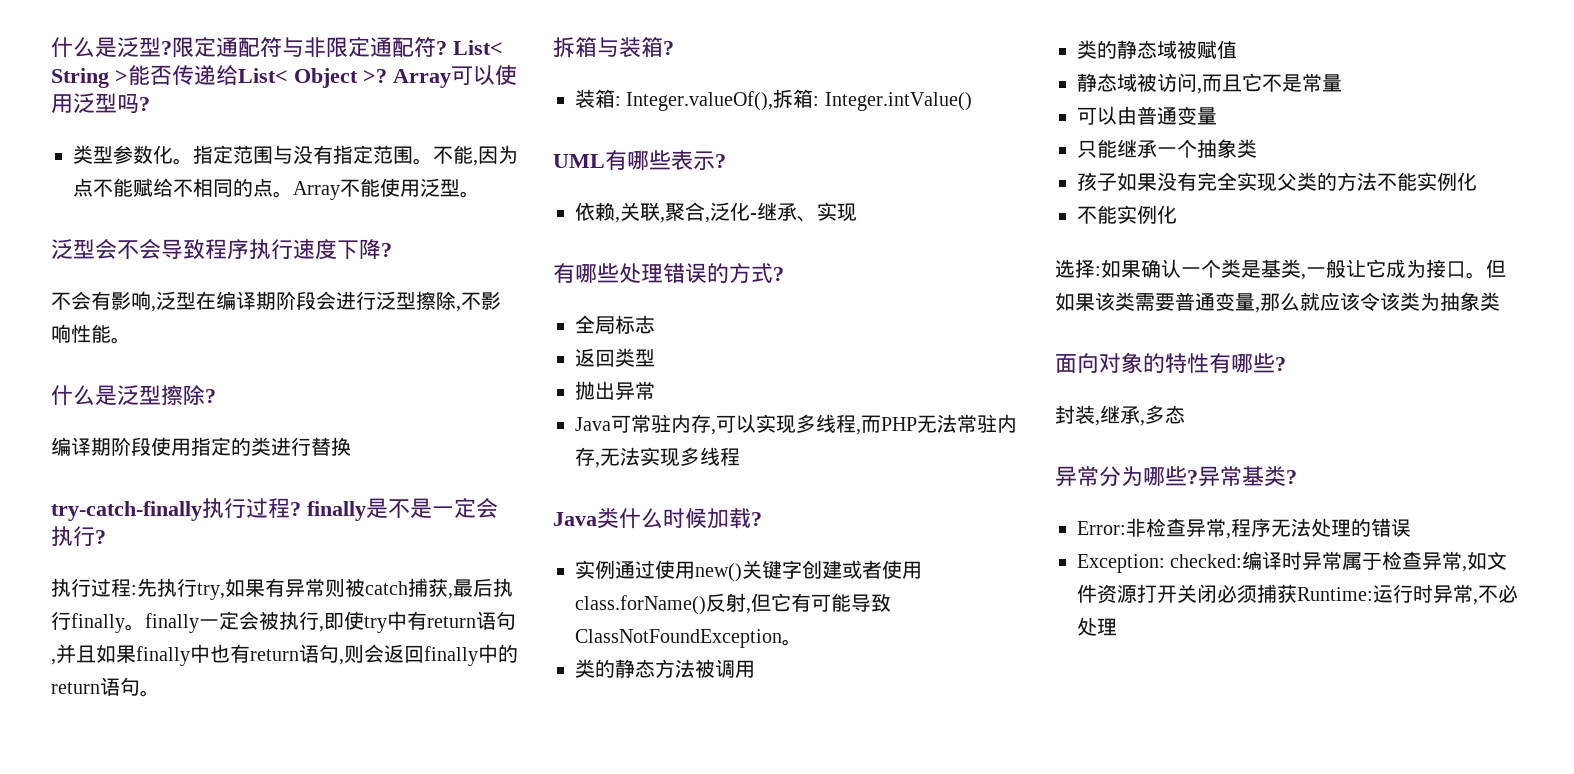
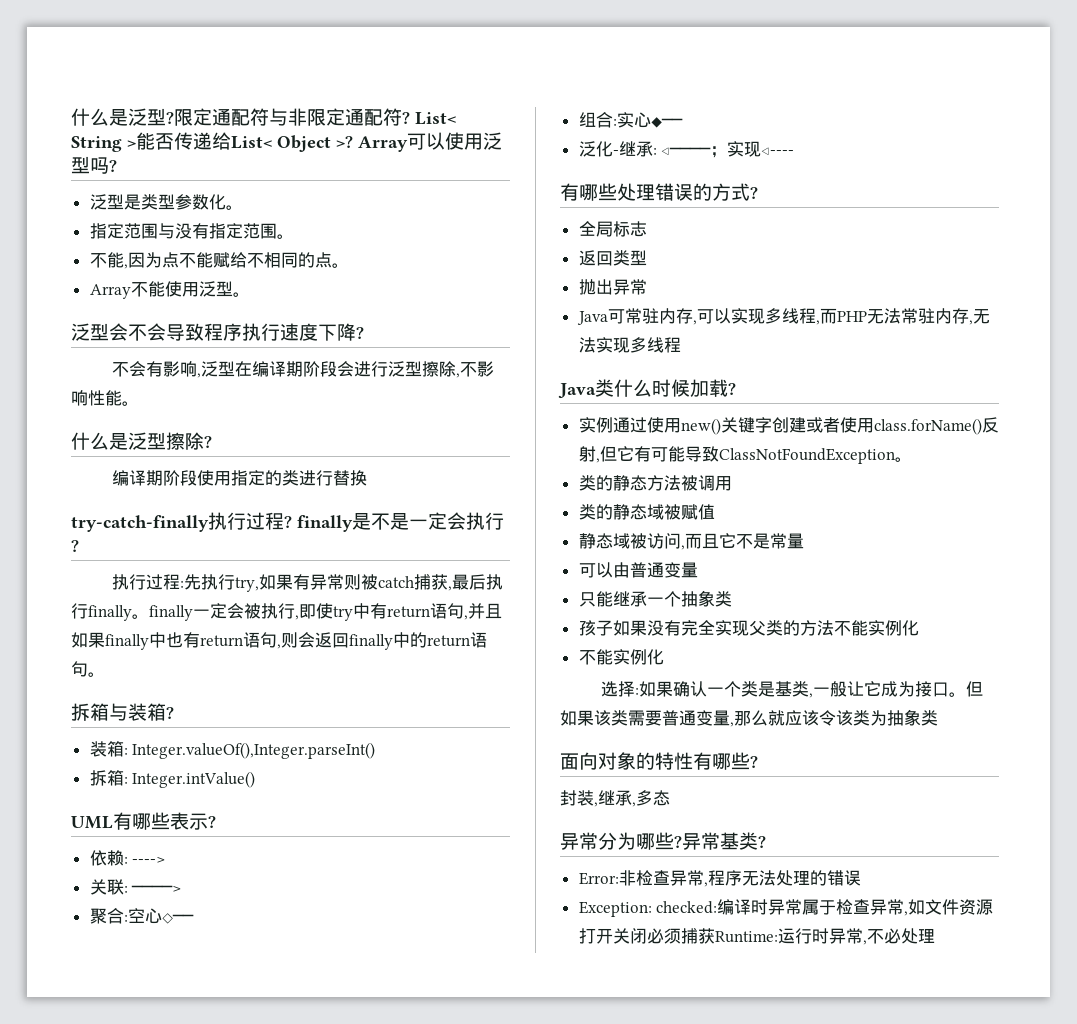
(150, 104) none -> [89,194,141,210] 泛型是
(193, 161) none -> (243, 207) //
(433, 161) none -> (294, 236) //
(293, 194) none -> (349, 265) //
[626,91,774,111] Integer.valueOf(), -> [132,742,376,759] Integer.valueOf(),Integer.parseInt() //
[615,202,710,223] ,关联,聚合, -> [123,857,166,864] [89,879,182,895] [89,908,194,924] [578,112,683,128] : ----> // 关联: ────> // 聚合:空心◇── // 组合:实心◆── //
[797,202,857,222] 、实现 -> [652,141,795,158] : ◁────；实现◁----

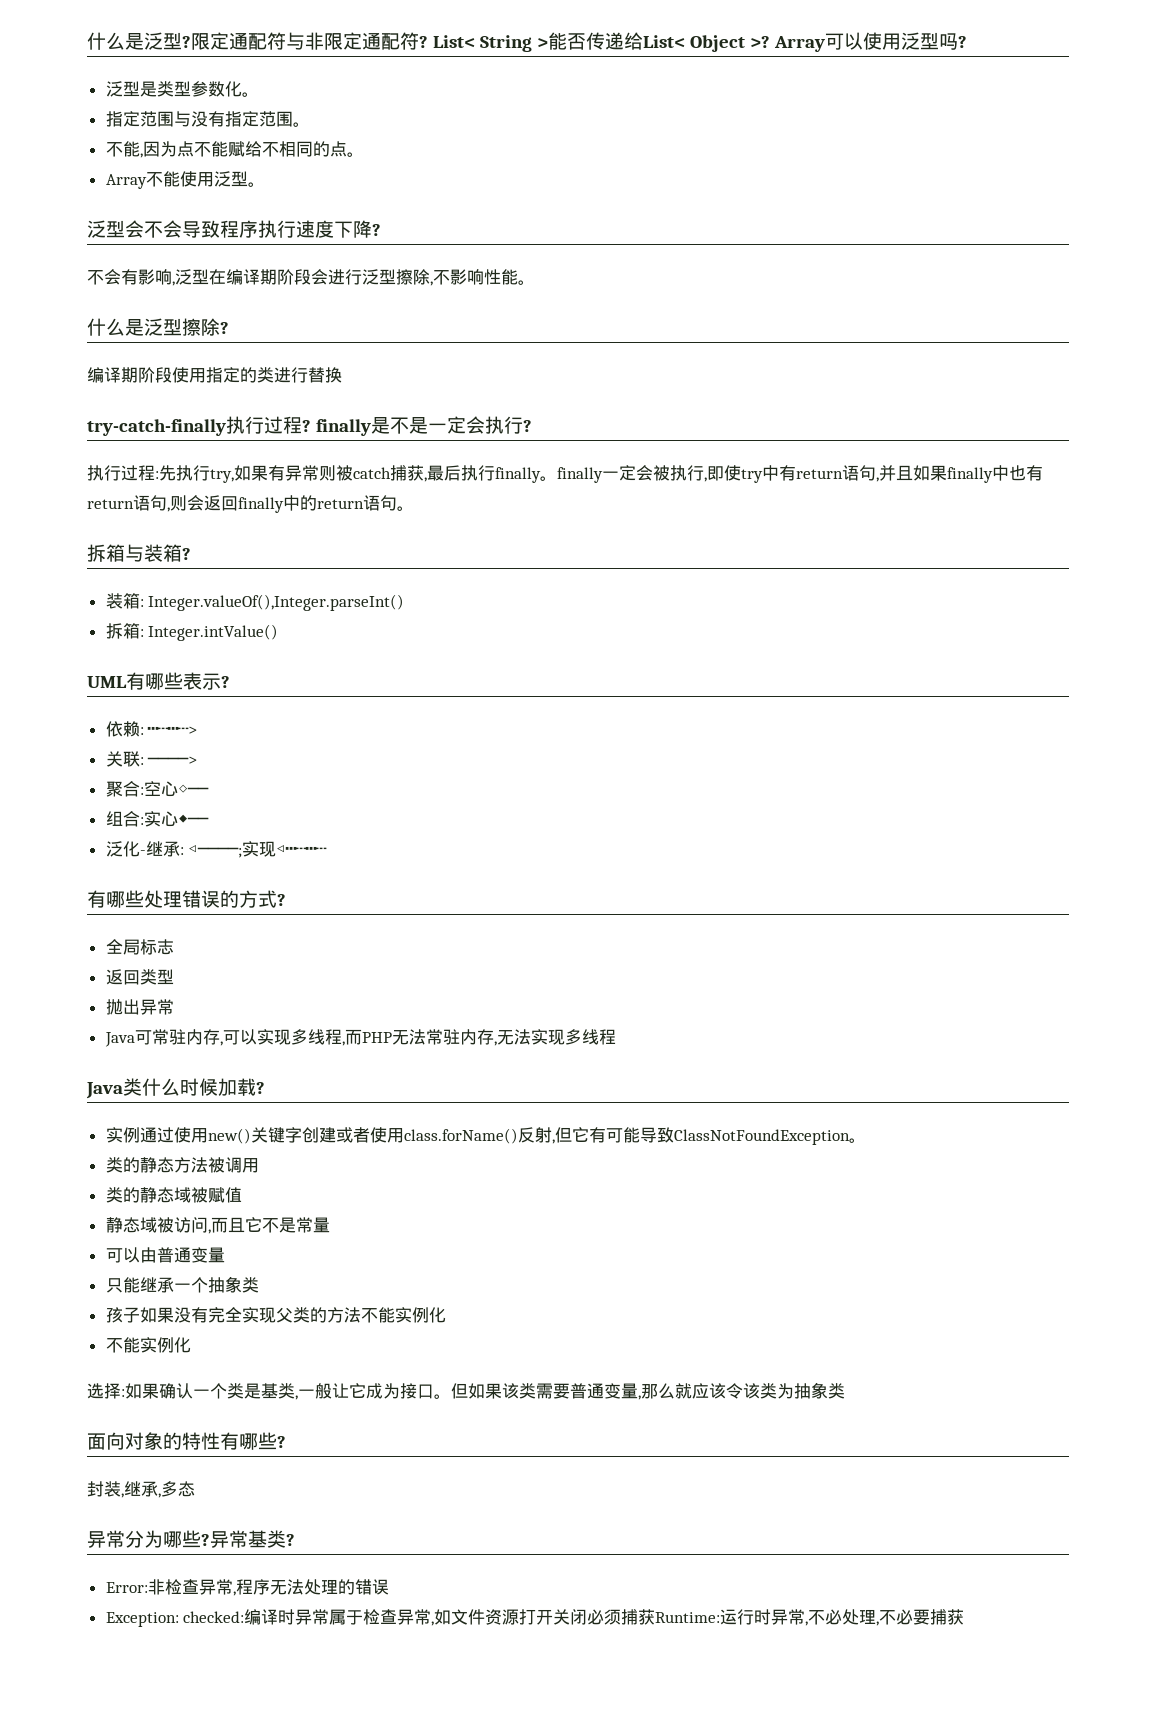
[132,857,166,864] ----> -> [147,726,198,735] ┅┄┅┄>
[661,141,795,158] ◁────；实现◁---- -> [188,841,328,858] ◁────;实现◁┅┄┅┄
(935, 935) none -> [876,1609,965,1626] ,不必要捕获

